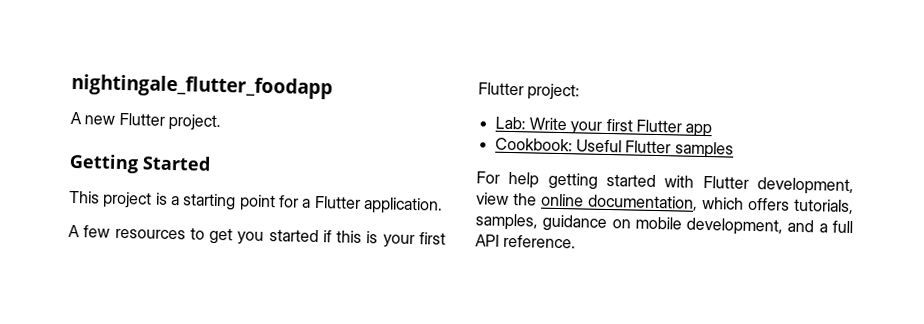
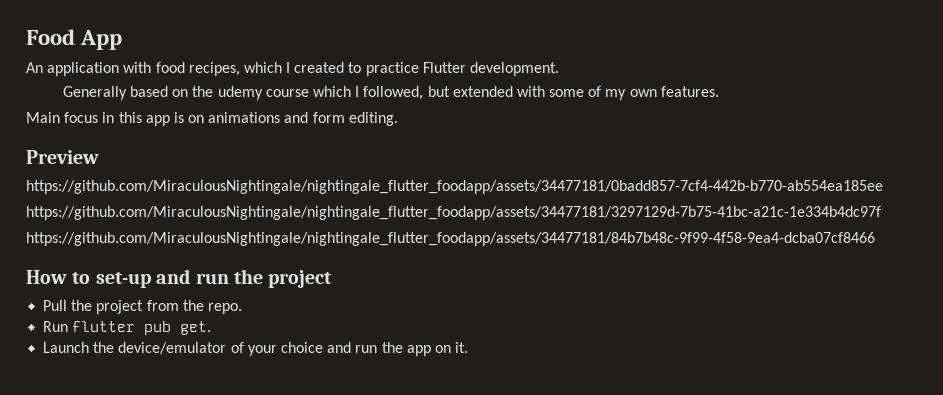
[71,73,333,100] [70,111,221,132] [69,153,211,174] [69,190,443,215] [68,224,446,249] [478,82,581,101] [494,116,713,138] [494,137,734,159] [476,171,854,196] [476,192,854,215] [475,213,853,236] [475,234,577,249] nightingale_flutter_foodapp // A new Flutter project. // Getting Started // This project is a starting point for a Flutter application. // A few resources to get you started if this is your first Flutter project: // Lab: Write your first Flutter app // Cookbook: Useful Flutter samples // For help getting started with Flutter development, view the online documentation, which offers tutorials, samples, guidance on mobile development, and a full API reference. -> [26,29,123,50] [26,62,560,76] [62,86,719,100] [26,112,398,126] [26,150,99,164] [26,180,883,194] [26,206,881,220] [26,232,875,246] [26,269,333,288] [43,300,242,314] [43,321,212,335] [43,342,469,356] Food App // An application with food recipes, which I created to practice Flutter development. // Generally based on the udemy course which I followed, but extended with some of my own features. // Main focus in this app is on animations and form editing. // Preview // https://github.com/MiraculousNightingale/nightingale_flutter_foodapp/assets/34477181/0badd857-7cf4-442b-b770-ab554ea185ee // https://github.com/MiraculousNightingale/nightingale_flutter_foodapp/assets/34477181/3297129d-7b75-41bc-a21c-1e334b4dc97f // https://github.com/MiraculousNightingale/nightingale_flutter_foodapp/assets/34477181/84b7b48c-9f99-4f58-9ea4-dcba07cf8466 // How to set-up and run the project // Pull the project from the repo. // Run flutter pub get. // Launch the device/emulator of your choice and run the app on it.

